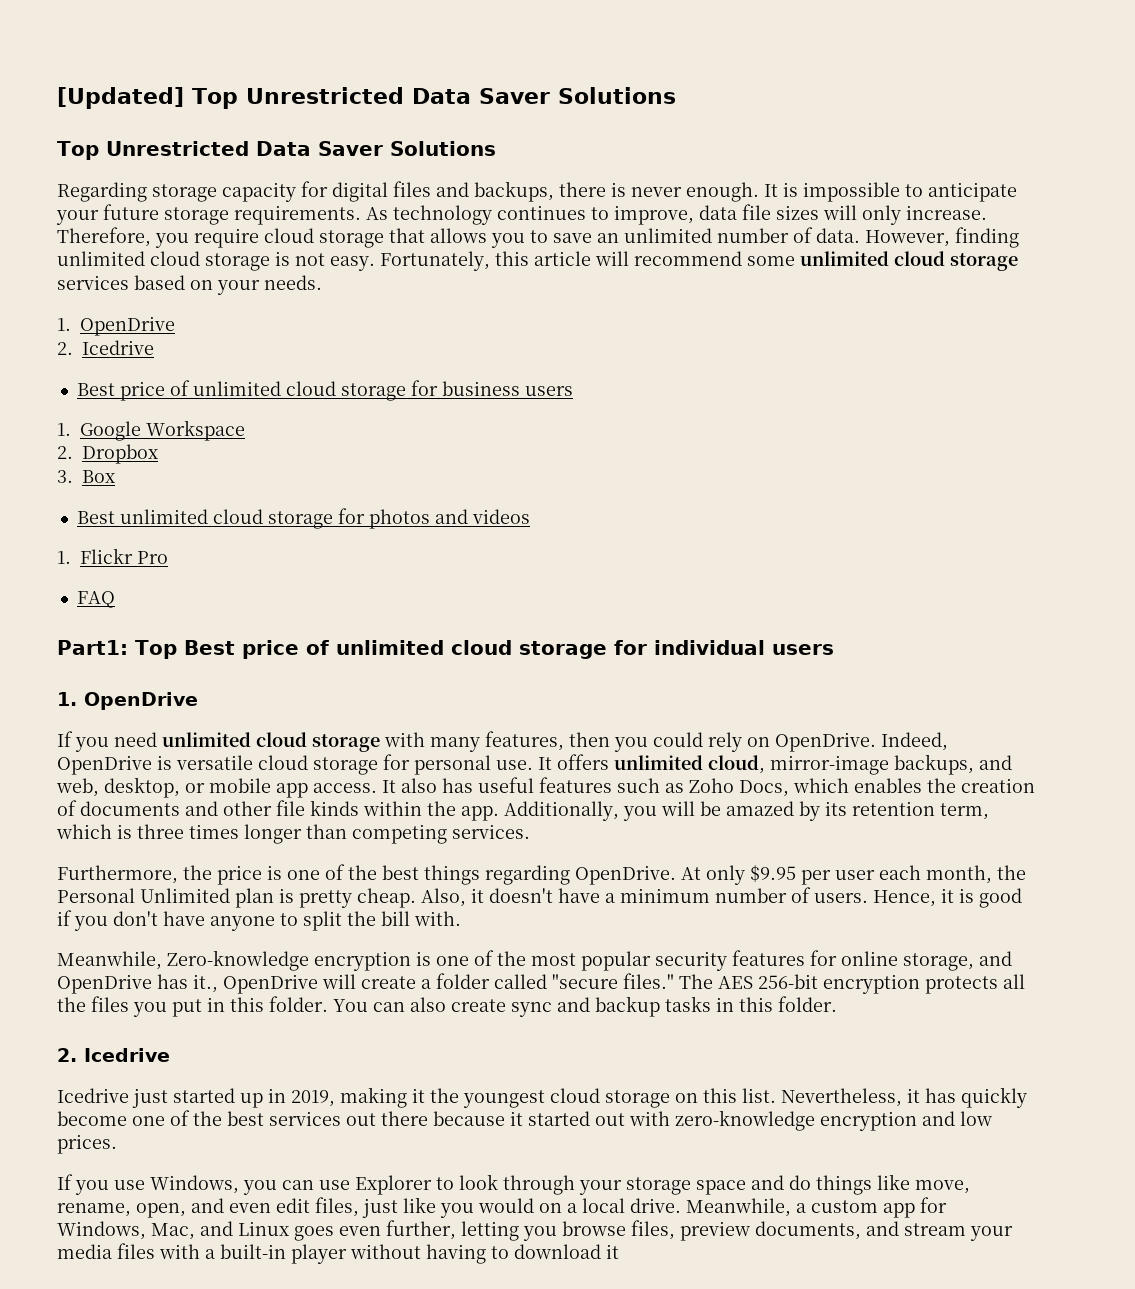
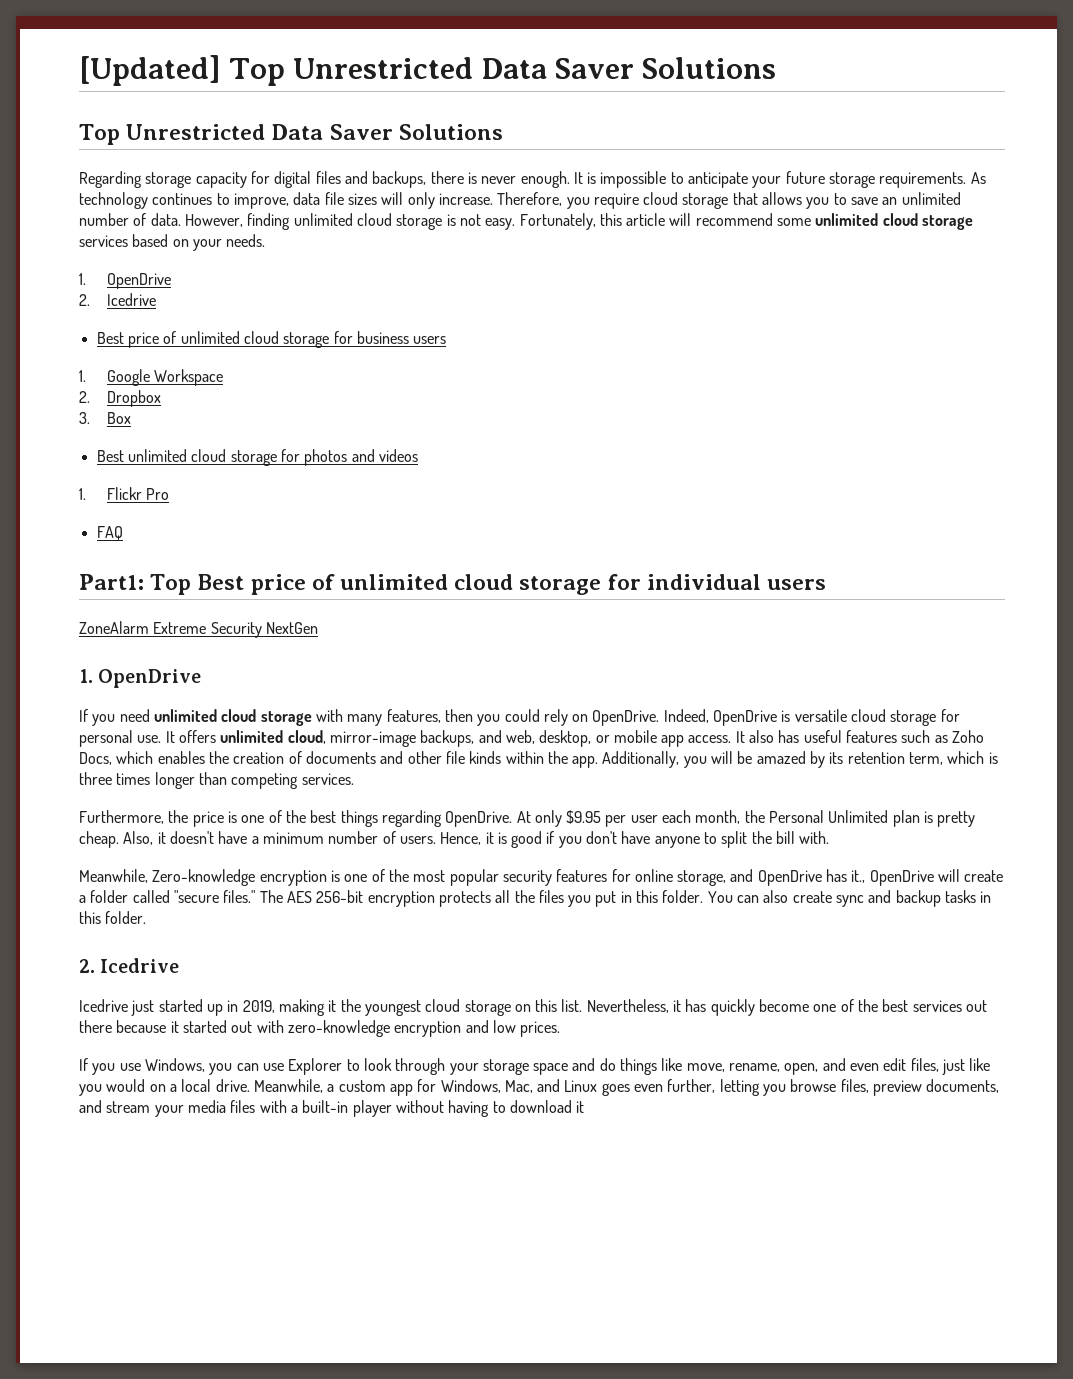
(834, 649) none -> [79,621,318,638] // ZoneAlarm Extreme Security NextGen

